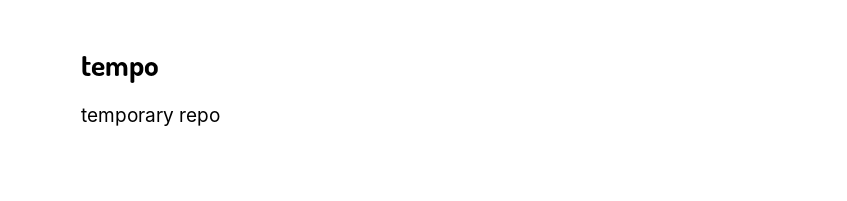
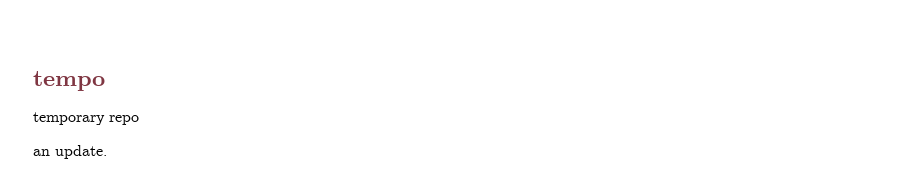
(221, 118) none -> [33,145,107,159] // an update.

